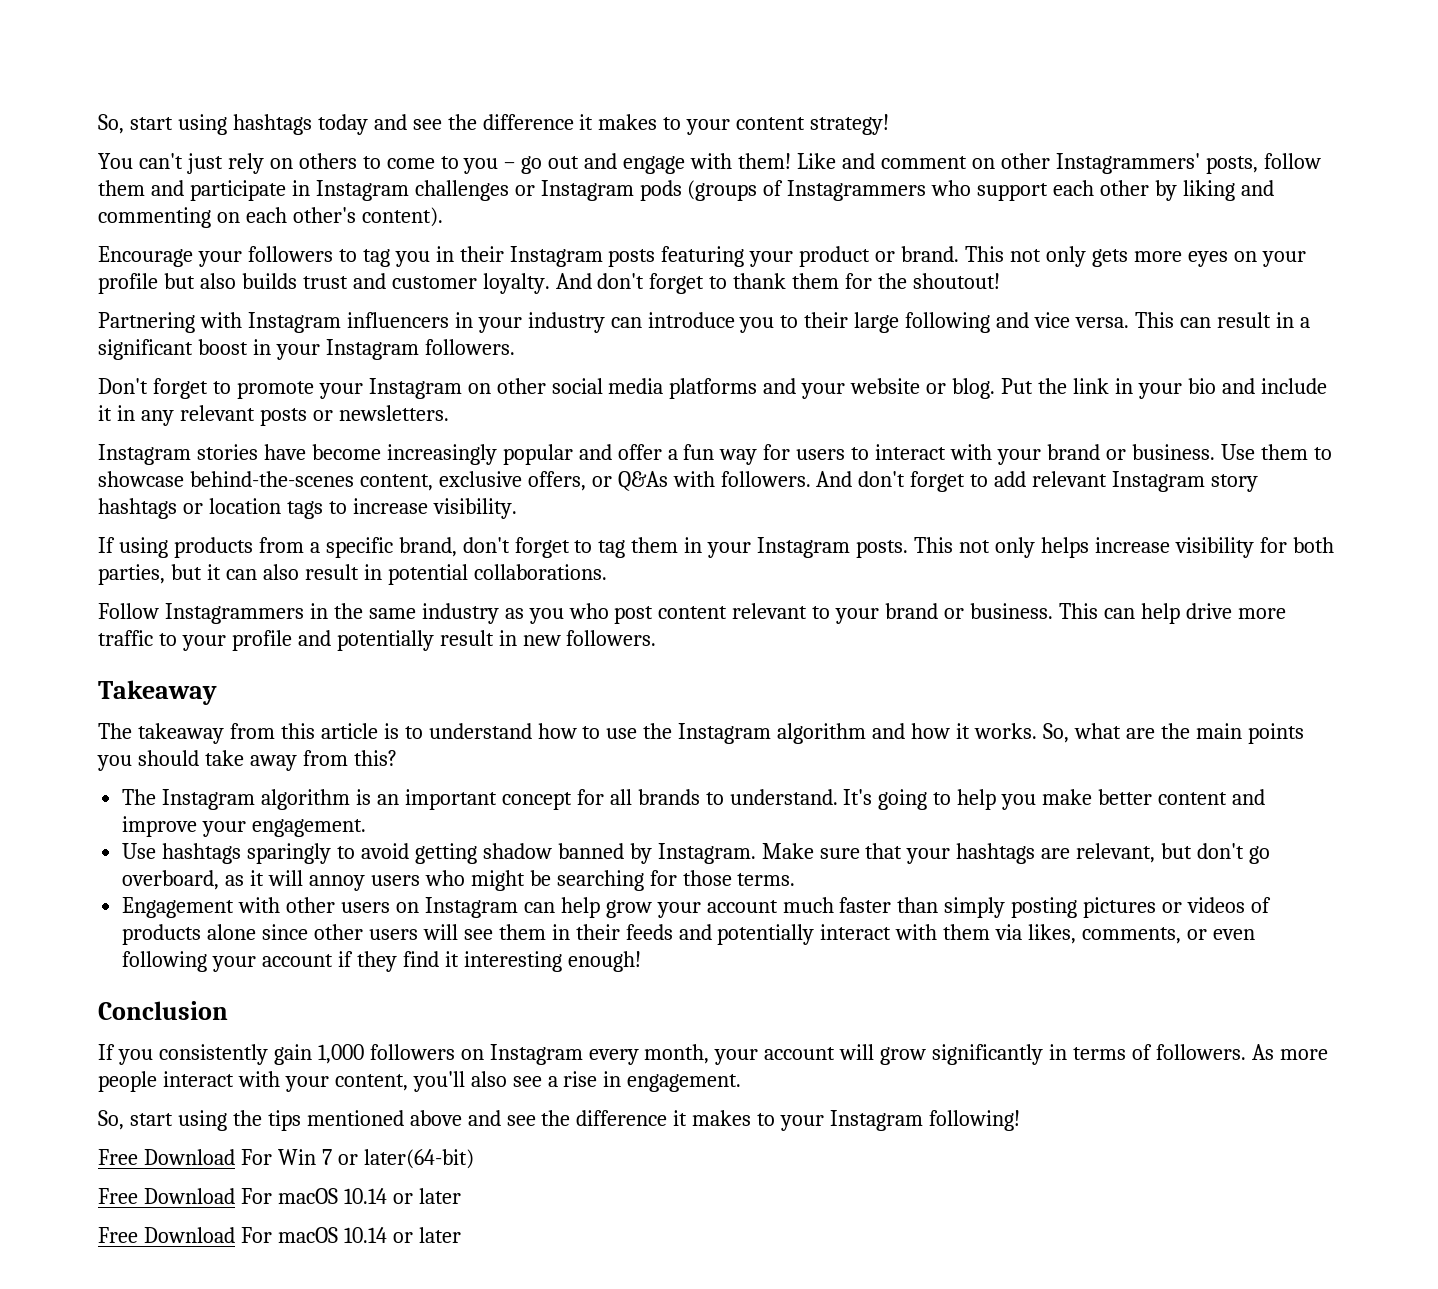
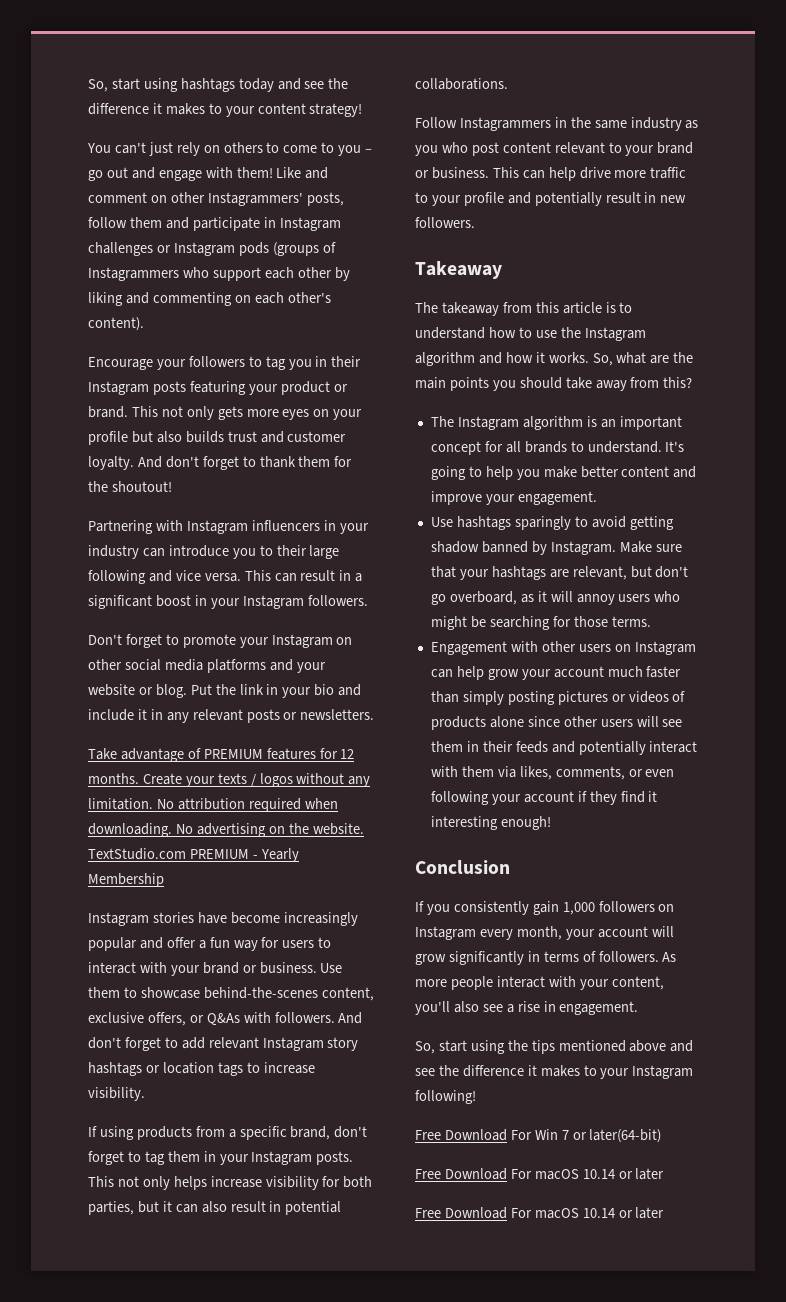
(449, 413) none -> [88,748,355,762] [88,773,371,787] [88,798,338,812] [88,823,364,837] [88,848,299,862] [88,873,164,887] // Take advantage of PREMIUM features for 12 months. Create your texts / logos without any limitation. No attribution required when downloading. No advertising on the website. TextStudio.com PREMIUM - Yearly Membership

